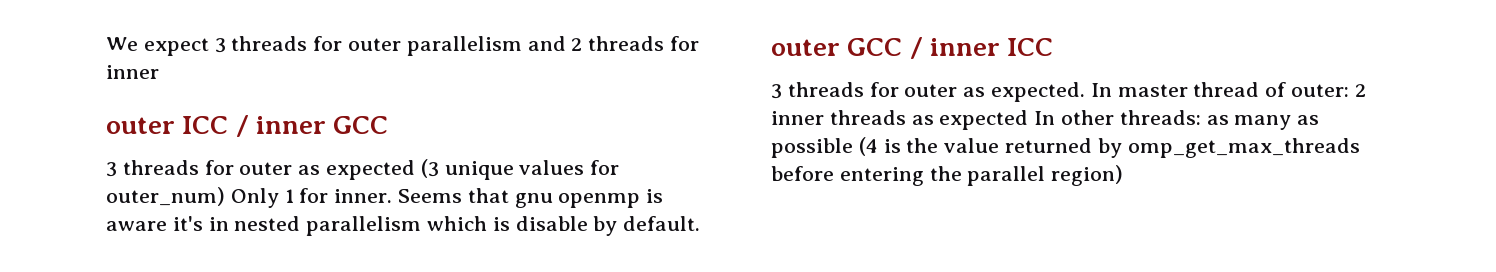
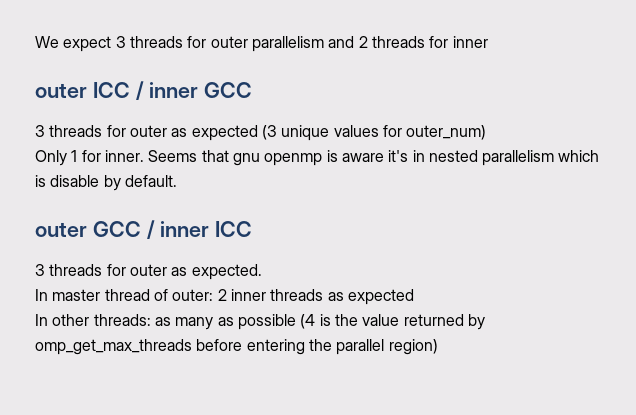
(225, 196) none -> (487, 132) //
(1086, 92) none -> (262, 272) //
(1029, 120) none -> (414, 297) //

